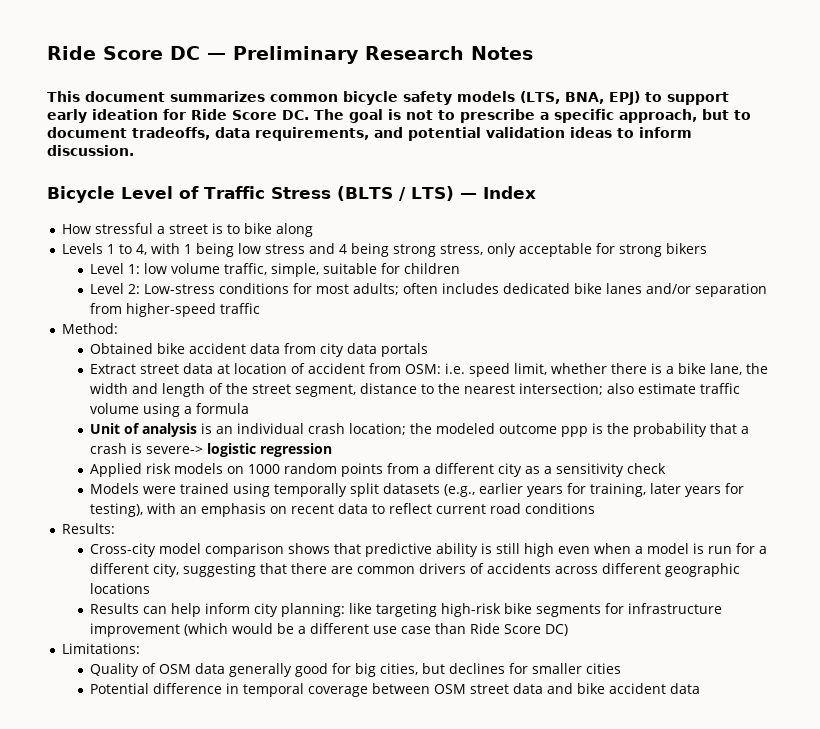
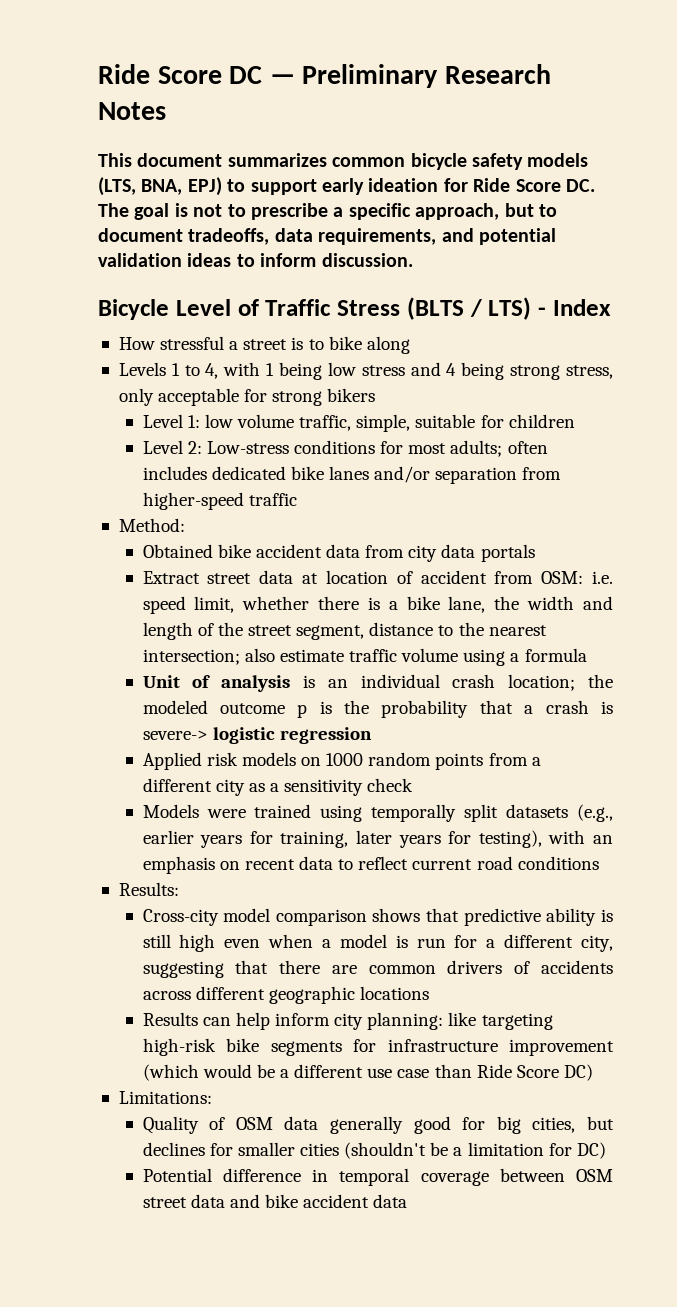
[459,193,477,199] — -> [538,307,546,316] -
[561,426,589,437] ppp -> [297,704,308,718] p
(622, 668) none -> [344,1142,606,1159] (shouldn't be a limitation for DC)

